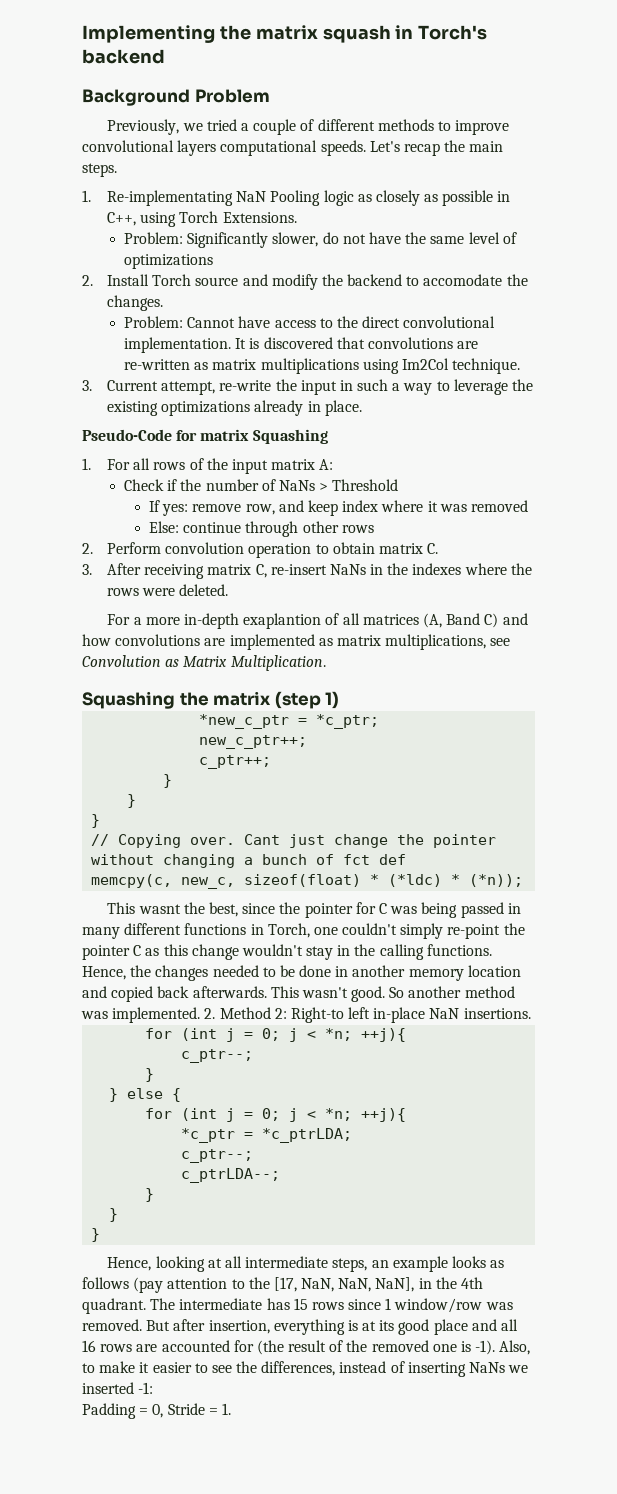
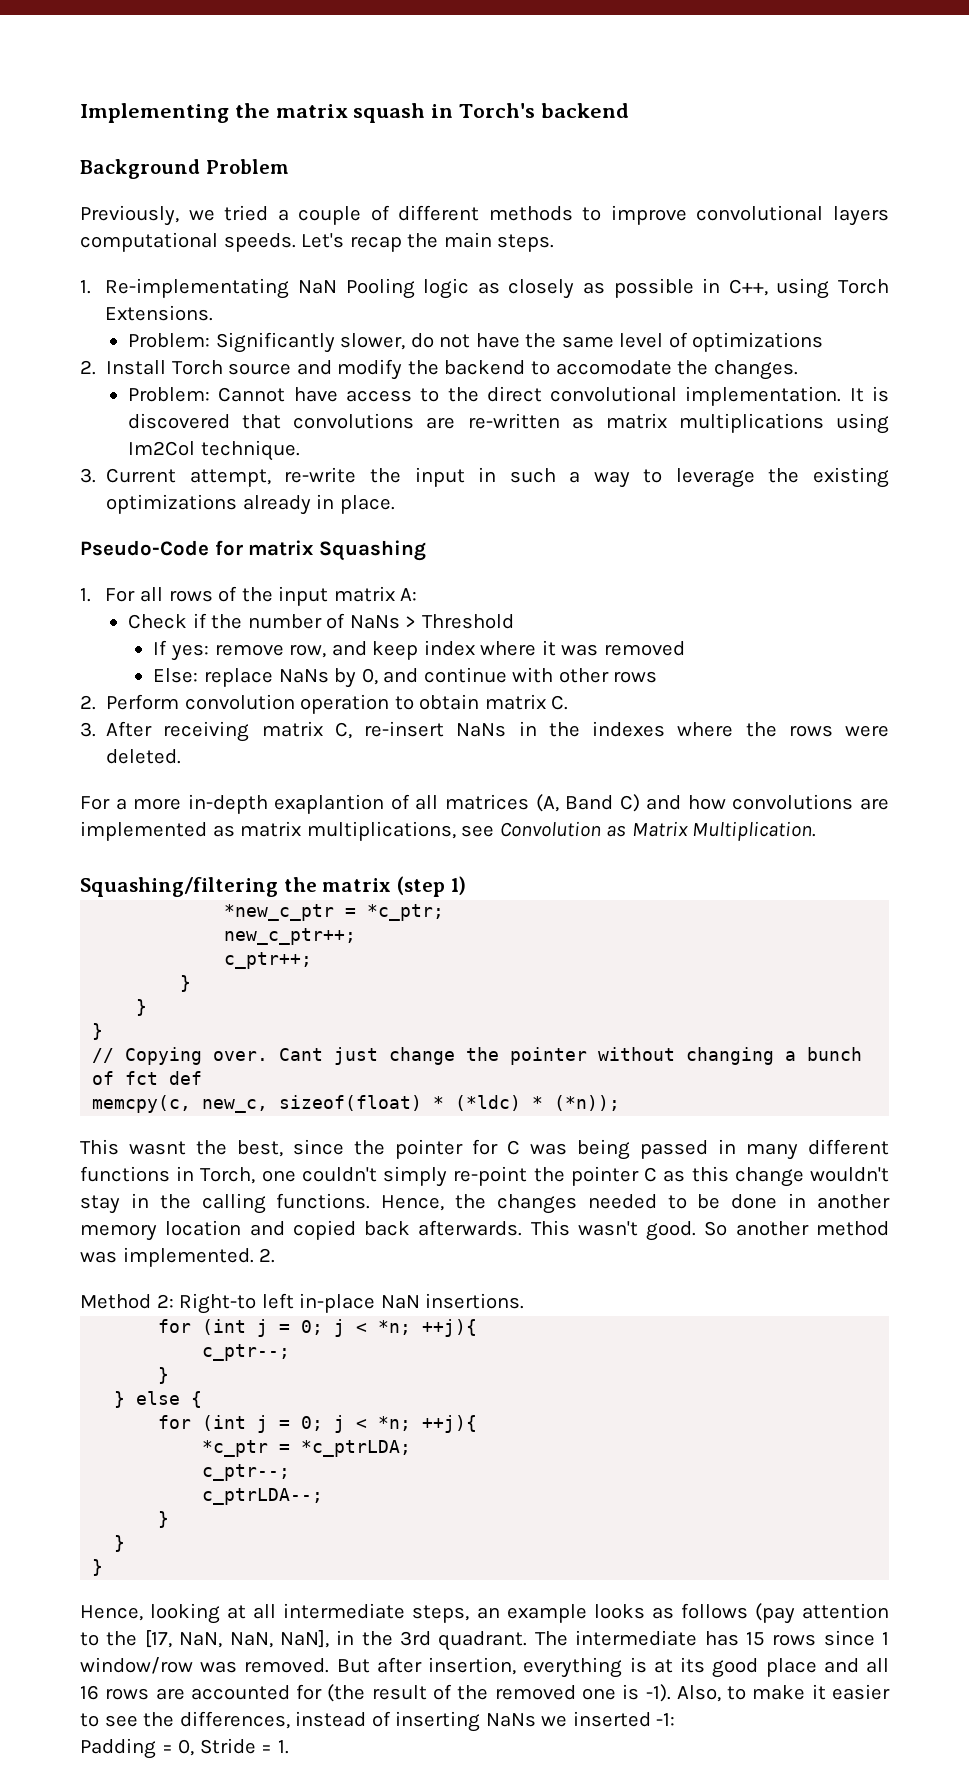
[183,521,299,537] continue through -> [203,667,554,688] replace NaNs by 0, and continue with
[82,691,175,709] Squashing -> [80,877,278,897] Squashing/filtering
(216, 1013) none -> (276, 1255) //
[461,1277,484,1289] 4th -> [400,1631,431,1646] 3rd

